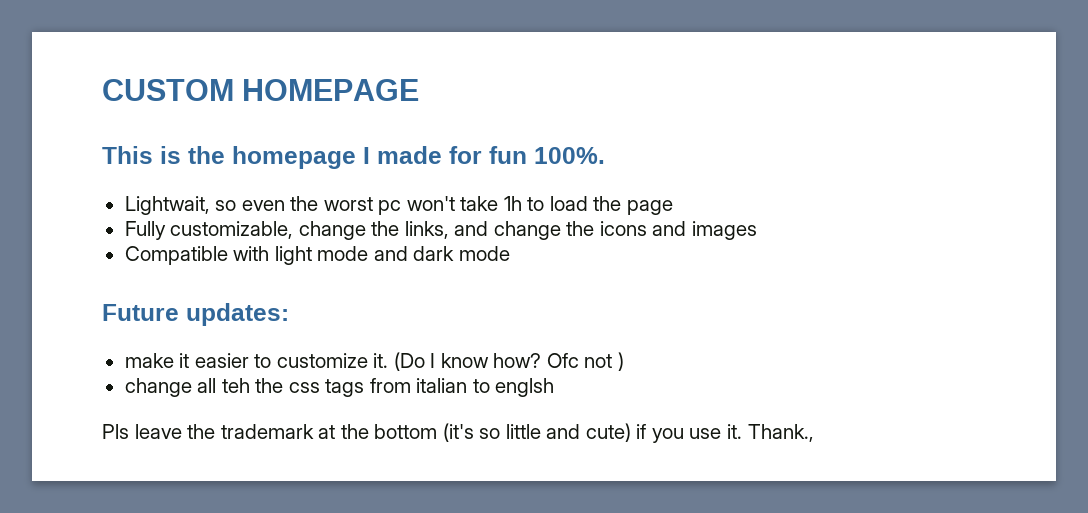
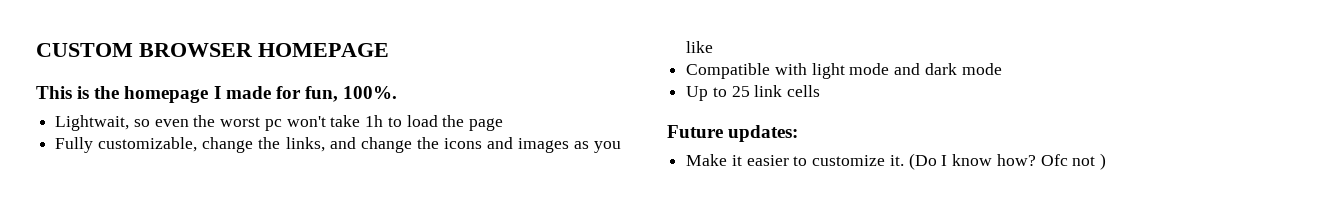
(234, 90) none -> [139,43,253,57] BROWSER
[489,146,527,164] fun -> [304,86,338,102] fun,
(757, 230) none -> [573,141,621,153] [686,41,714,53] as you like
(510, 253) none -> [686,85,821,101] // Up to 25 link cells
[124,353,174,368] make -> [686,154,728,166] Make
[124,378,555,397] [102,423,814,443] // change all teh the css tags from italian to englsh // Pls leave the trademark at the bottom (it's so little and cute) if you use it. Thank., -> (1106, 161) none

